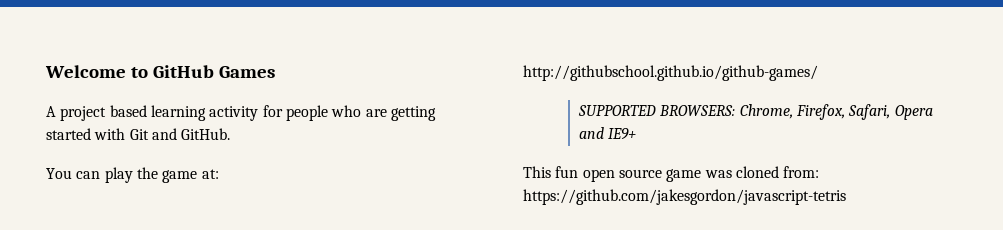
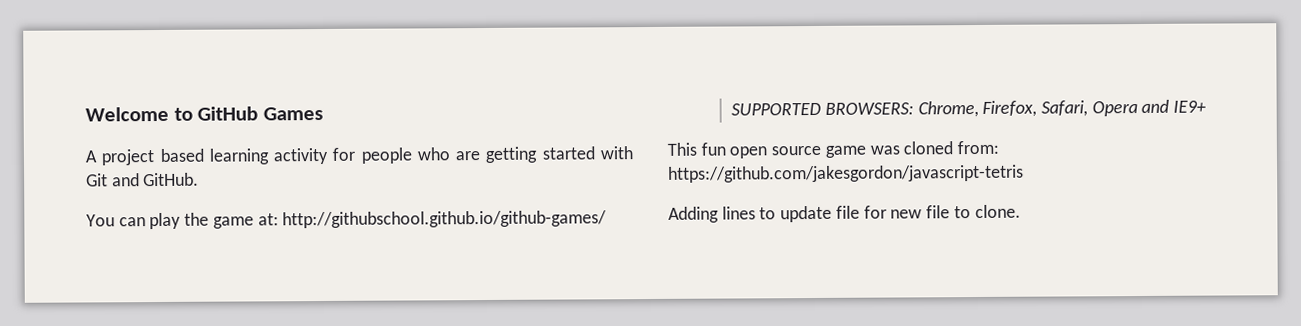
(846, 197) none -> [668,204,1021,223] // Adding lines to update file for new file to clone.

